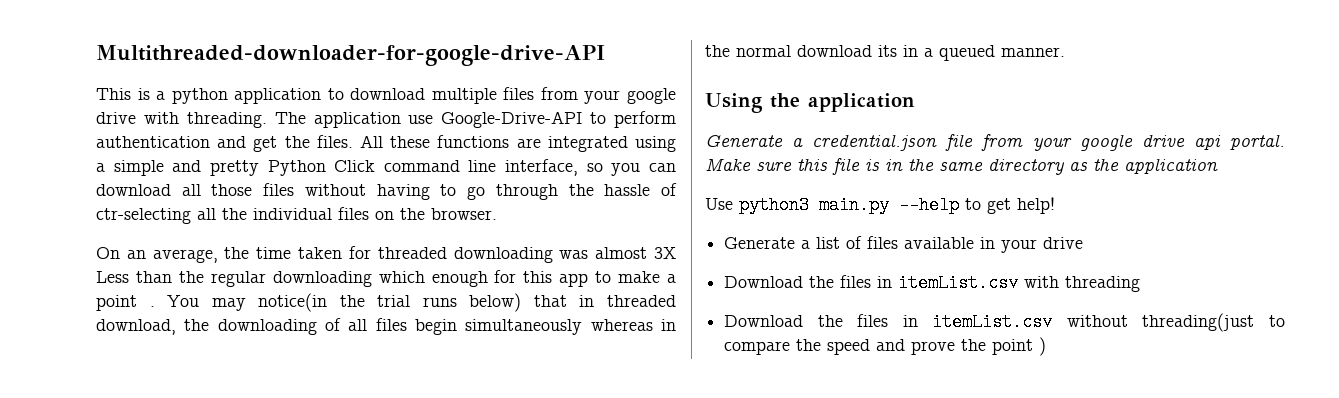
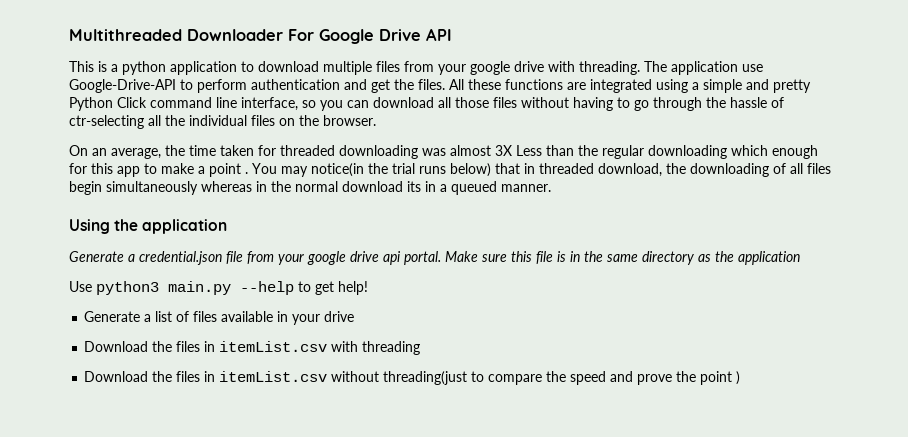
[96,45,605,66] Multithreaded-downloader-for-google-drive-API -> [69,28,452,44] Multithreaded Downloader For Google Drive API

